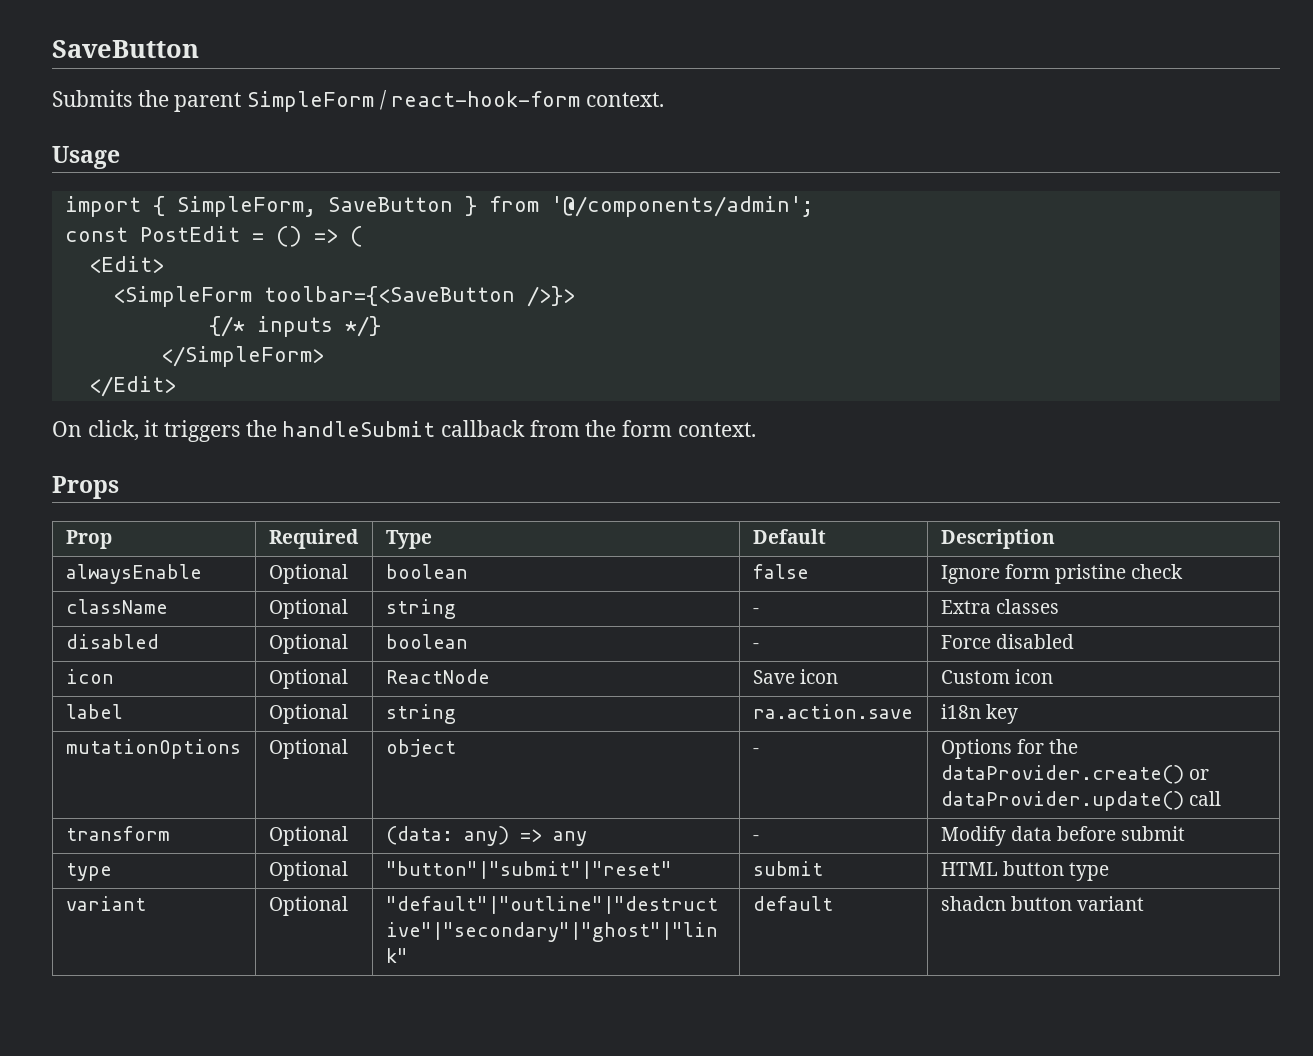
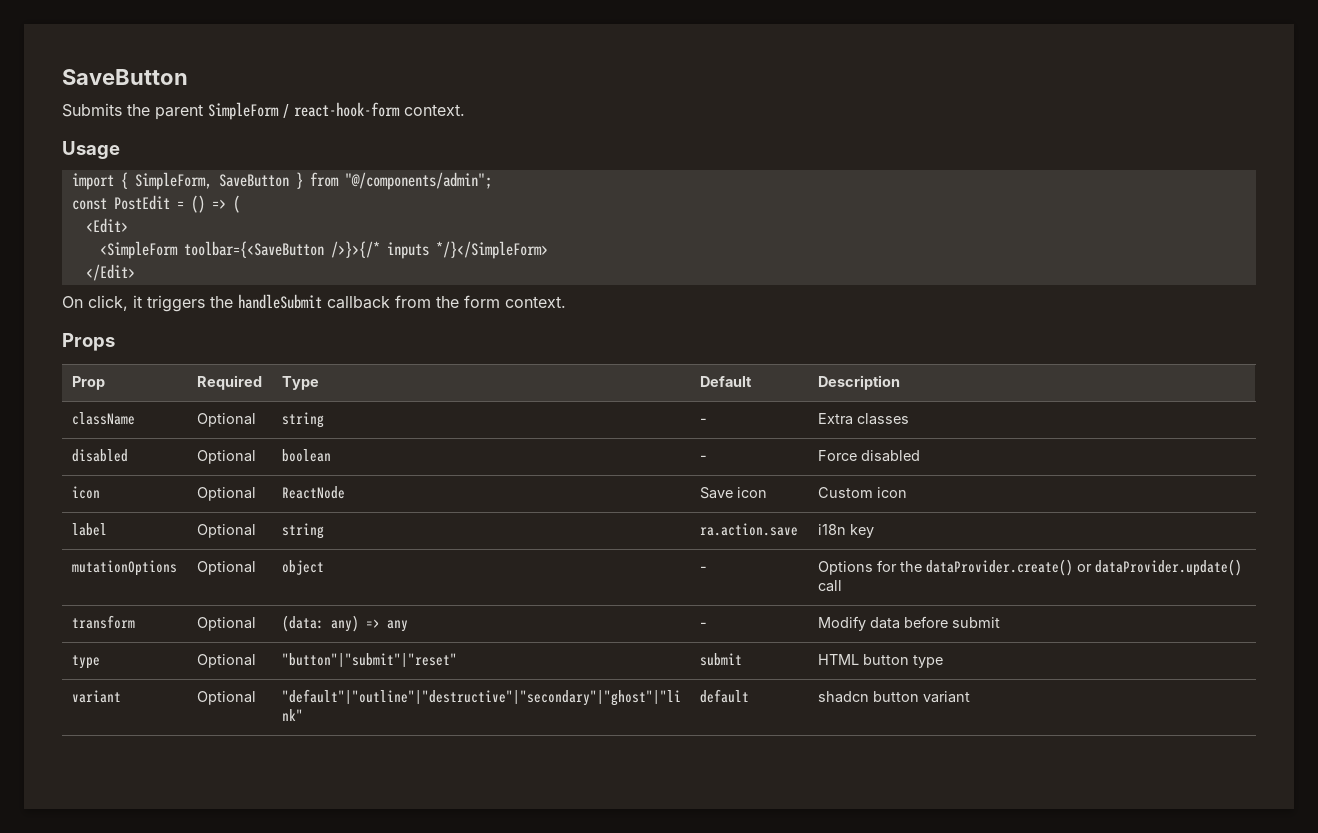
[550,196,814,217] '@/components/admin'; -> [344,172,492,190] "@/components/admin";
[526,286,575,307] [208,316,381,337] [160,346,324,367] />}> // {/* inputs */} // </SimpleForm> -> [330,241,548,259] />}>{/* inputs */}</SimpleForm>
[65,564,202,584] [268,564,348,584] [385,564,468,579] [752,564,809,579] [940,564,1183,584] // alwaysEnable | Optional | boolean | false | Ignore form pristine check -> (900, 382) none

